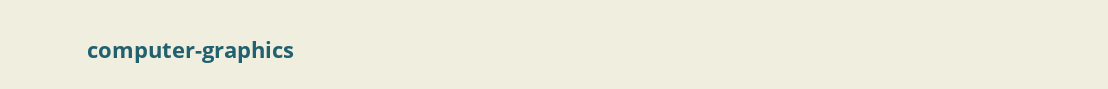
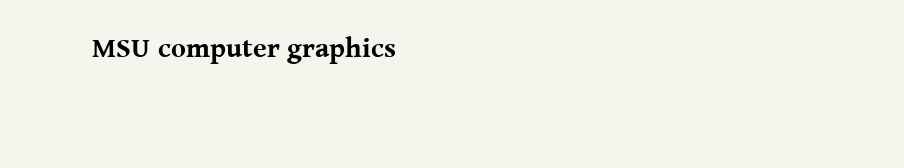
[87,41,294,63] computer-graphics -> [92,36,397,64] MSU computer graphics

